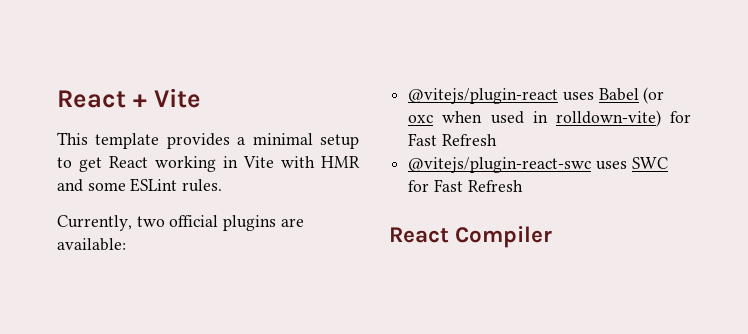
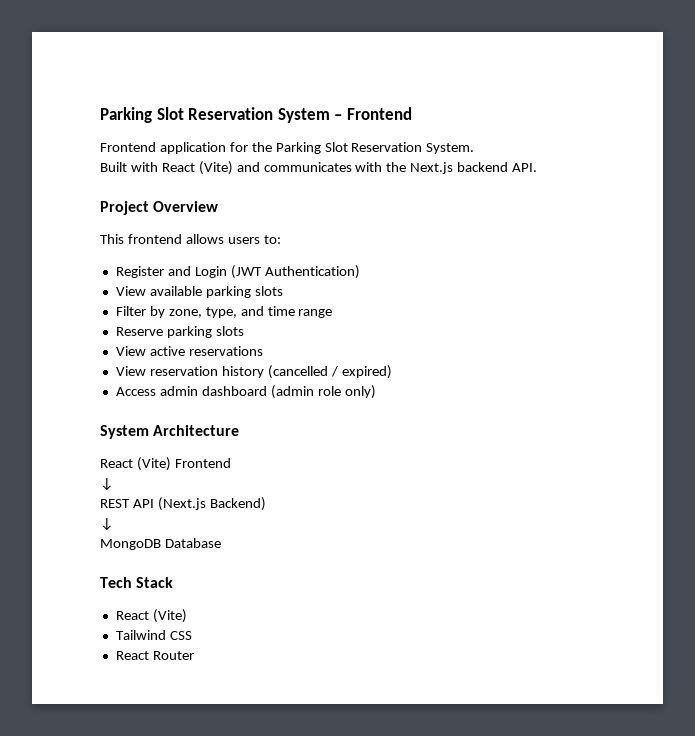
[57,88,201,108] [57,132,359,149] [57,156,360,172] [57,178,223,192] [57,215,304,231] [57,238,126,251] [408,87,665,104] [408,110,691,127] [408,133,497,146] [408,157,668,173] [408,179,523,192] [389,226,553,248] React + Vite // This template provides a minimal setup to get React working in Vite with HMR and some ESLint rules. // Currently, two official plugins are available: // @vitejs/plugin-react uses Babel (or oxc when used in rolldown-vite) for Fast Refresh // @vitejs/plugin-react-swc uses SWC for Fast Refresh // React Compiler -> [100,107,412,123] [100,142,475,154] [100,161,538,175] [100,201,219,215] [100,234,281,244] [115,265,360,279] [115,286,283,298] [115,306,333,318] [115,326,244,338] [115,346,263,356] [115,365,392,379] [115,385,376,399] [100,425,240,439] [100,457,231,471] [100,478,114,491] [100,497,266,511] [100,518,114,531] [100,538,221,550] [100,577,174,588] [115,609,187,623] [115,630,192,640] [115,651,194,660] Parking Slot Reservation System – Frontend // Frontend application for the Parking Slot Reservation System. // Built with React (Vite) and communicates with the Next.js backend API. // Project Overview // This frontend allows users to: // Register and Login (JWT Authentication) // View available parking slots // Filter by zone, type, and time range // Reserve parking slots // View active reservations // View reservation history (cancelled / expired) // Access admin dashboard (admin role only) // System Architecture // React (Vite) Frontend // ↓ // REST API (Next.js Backend) // ↓ // MongoDB Database // Tech Stack // React (Vite) // Tailwind CSS // React Router

